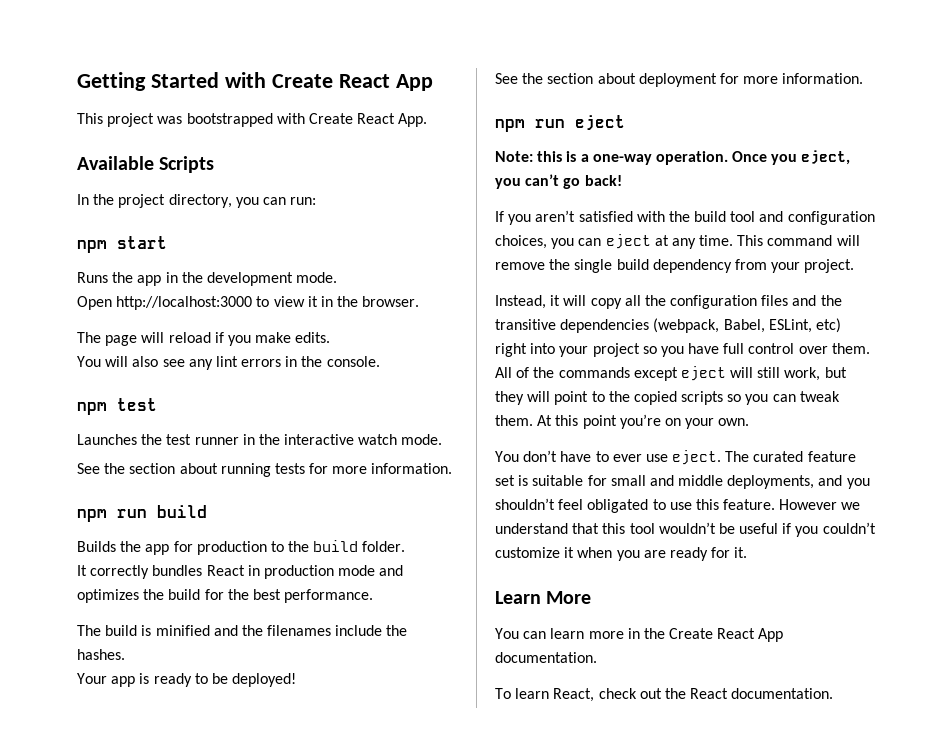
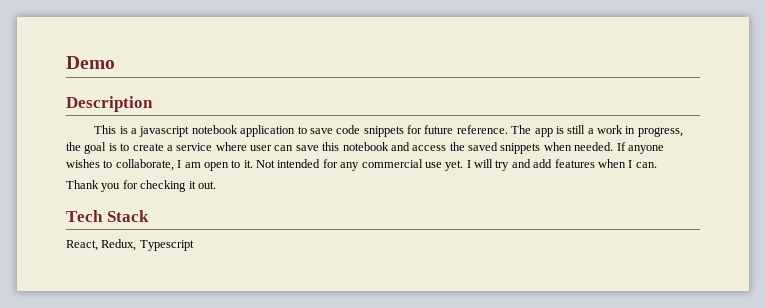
[77,72,433,91] [77,113,428,127] [77,156,215,173] [77,194,317,208] [77,236,167,253] [77,272,338,286] [77,296,420,310] [77,332,331,346] [77,356,380,370] [77,398,157,415] [77,434,443,445] [77,463,453,477] [77,505,207,522] [77,540,406,555] [77,565,404,579] [77,589,374,603] [77,625,408,636] [77,649,125,660] [77,673,297,687] [495,73,864,87] [495,115,625,132] [495,150,851,165] [495,174,622,189] [495,210,875,225] [495,234,860,249] [495,259,855,273] [495,295,842,309] [495,318,841,333] [495,343,870,357] [495,366,847,381] [495,391,840,405] [495,414,750,429] [495,450,856,465] [495,475,870,489] [495,498,861,513] [495,522,876,537] [495,547,748,561] [495,591,592,604] [495,628,784,642] [495,652,597,663] [495,688,834,702] Getting Started with Create React App // This project was bootstrapped with Create React App. // Available Scripts // In the project directory, you can run: // npm start // Runs the app in the development mode. // Open http://localhost:3000 to view it in the browser. // The page will reload if you make edits. // You will also see any lint errors in the console. // npm test // Launches the test runner in the interactive watch mode. // See the section about running tests for more information. // npm run build // Builds the app for production to the build folder. // It correctly bundles React in production mode and optimizes the build for the best performance. // The build is minified and the filenames include the hashes. // Your app is ready to be deployed! // See the section about deployment for more information. // npm run eject // Note: this is a one-way operation. Once you eject, you can’t go back! // If you aren’t satisfied with the build tool and configuration choices, you can eject at any time. This command will remove the single build dependency from your project. // Instead, it will copy all the configuration files and the transitive dependencies (webpack, Babel, ESLint, etc) right into your project so you have full control over them. All of the commands except eject will still work, but they will point to the copied scripts so you can tweak them. At this point you’re on your own. // You don’t have to ever use eject. The curated feature set is suitable for small and middle deployments, and you shouldn’t feel obligated to use this feature. However we understand that this tool wouldn’t be useful if you couldn’t customize it when you are ready for it. // Learn More // You can learn more in the Create React App documentation. // To learn React, check out the React documentation. -> [66,56,115,69] [66,96,153,112] [94,125,683,137] [66,142,664,154] [66,159,657,171] [66,180,216,192] [66,210,149,222] [66,239,194,251] Demo // Description // This is a javascript notebook application to save code snippets for future reference. The app is still a work in progress, the goal is to create a service where user can save this notebook and access the saved snippets when needed. If anyone wishes to collaborate, I am open to it. Not intended for any commercial use yet. I will try and add features when I can. // Thank you for checking it out. // Tech Stack // React, Redux, Typescript

